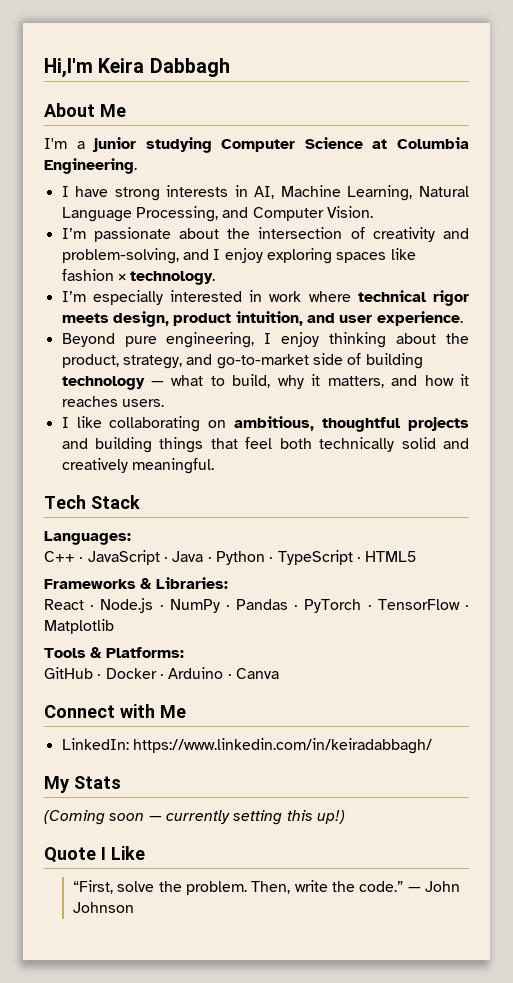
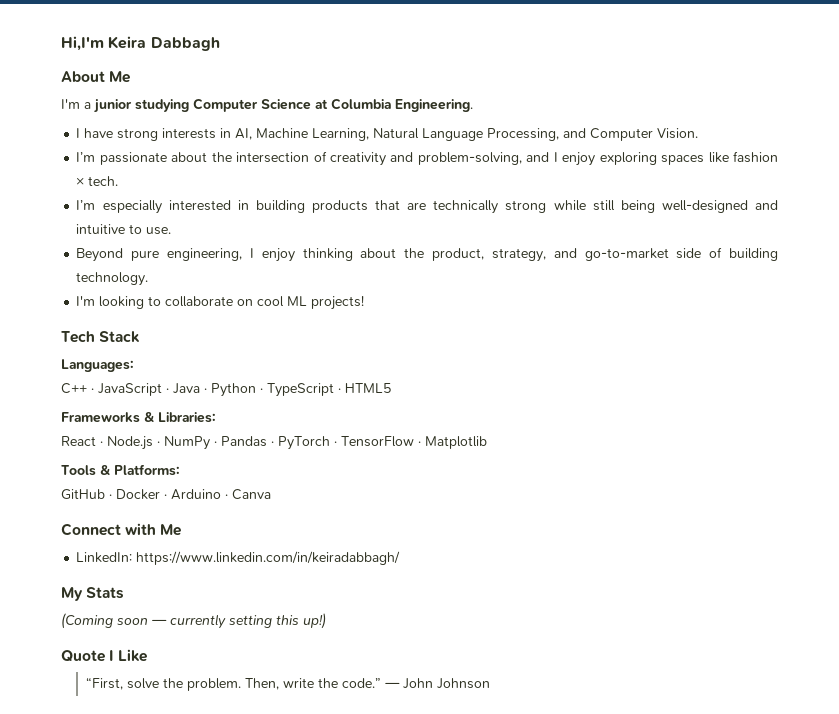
[130,271,216,285] technology. -> [88,176,119,186] tech.
[269,290,469,306] [61,311,463,327] work where technical rigor meets design, product intuition, and user experience. -> [255,200,779,214] [76,224,172,235] building products that are technically strong while still being well-designed and intuitive to use.
[61,374,469,390] [61,396,164,407] [61,416,469,432] [61,437,470,453] [61,458,214,474] technology — what to build, why it matters, and how it reaches users. // I like collaborating on ambitious, thoughtful projects and building things that feel both technically solid and creatively meaningful. -> [76,272,149,286] [76,295,365,310] technology. // I'm looking to collaborate on cool ML projects!

